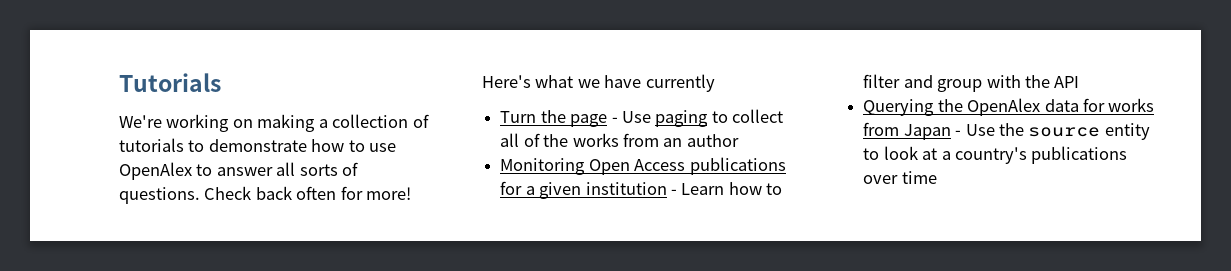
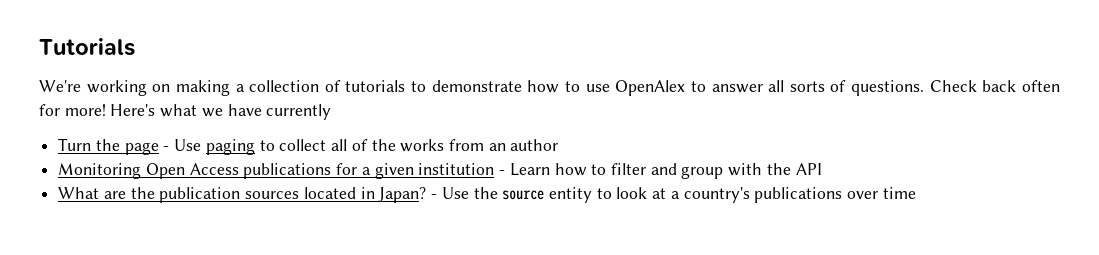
[863,98,1155,116] [863,122,951,140] Querying the OpenAlex data for works from Japan -> [58,187,427,203] What are the publication sources located in Japan?

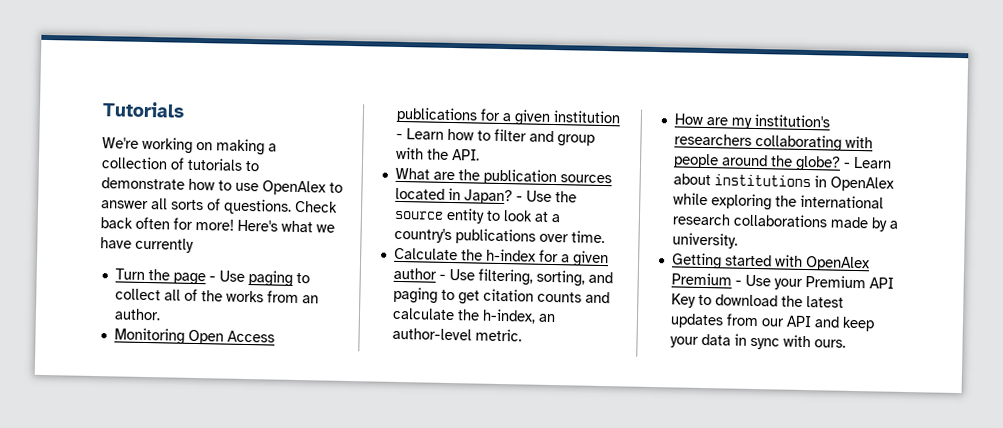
[510,139,559,151] author -> [113,308,161,321] author.
[795,163,822,175] API -> [451,148,480,161] API.
[882,187,916,199] time -> [570,230,605,244] [393,247,609,268] [392,267,613,287] [392,286,610,305] [391,307,556,324] [391,327,522,342] [673,113,831,129] [673,133,873,152] [672,153,892,172] [672,173,894,192] [672,192,884,211] [671,213,898,232] [671,232,738,249] [670,252,870,272] [670,272,894,290] [670,293,844,308] [669,313,875,332] [669,333,846,350] time. // Calculate the h-index for a given author - Use filtering, sorting, and paging to get citation counts and calculate the h-index, an author-level metric. // How are my institution's researchers collaborating with people around the globe? - Learn about institutions in OpenAlex while exploring the international research collaborations made by a university. // Getting started with OpenAlex Premium - Use your Premium API Key to download the latest updates from our API and keep your data in sync with ours.

